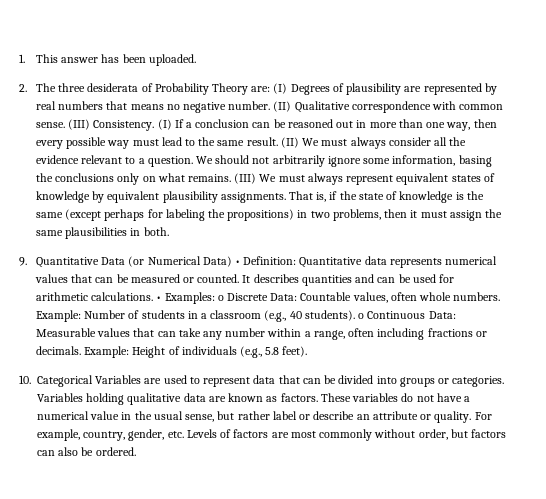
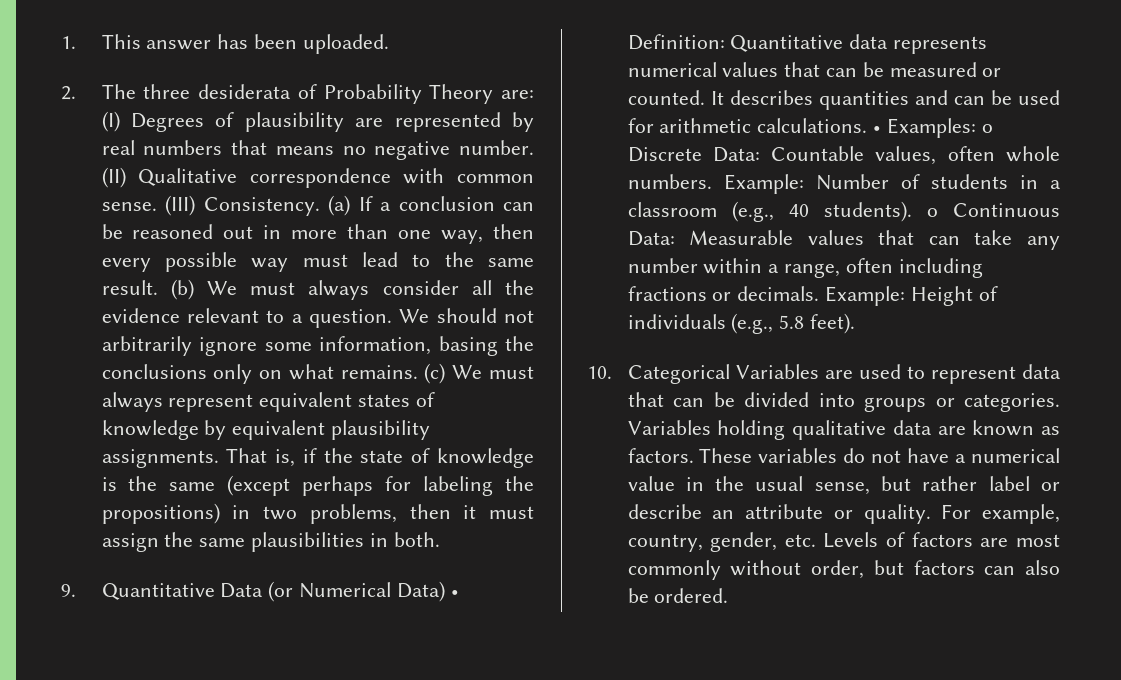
[157,119,172,130] (I) -> [328,195,351,216] (a)
[280,137,299,148] (II) -> [170,279,194,300] (b)
[234,173,257,184] (III) -> [424,363,446,384] (c)

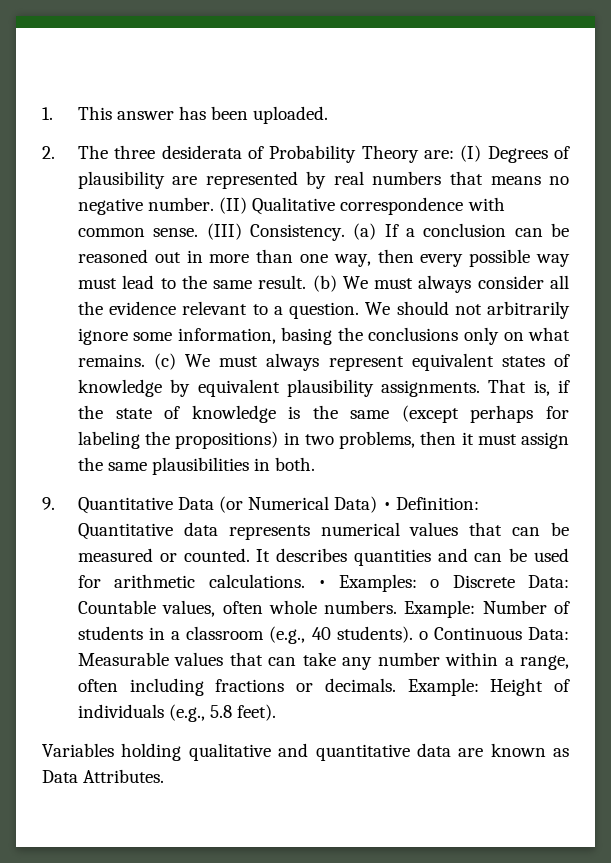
[587,364,1061,384] [627,392,1060,412] 10. Categorical Variables are used to represent data that can be divided into groups or categories. -> (277, 712) none
(887, 430) none -> [278,743,410,761] and quantitative
[627,448,1060,463] [627,476,1060,495] [627,504,1060,524] [627,532,1060,552] [627,560,1060,580] [627,588,729,603] factors. These variables do not have a numerical value in the usual sense, but rather label or describe an attribute or quality. For example, country, gender, etc. Levels of factors are most commonly without order, but factors can also be ordered. -> [42,769,165,783] Data Attributes.

